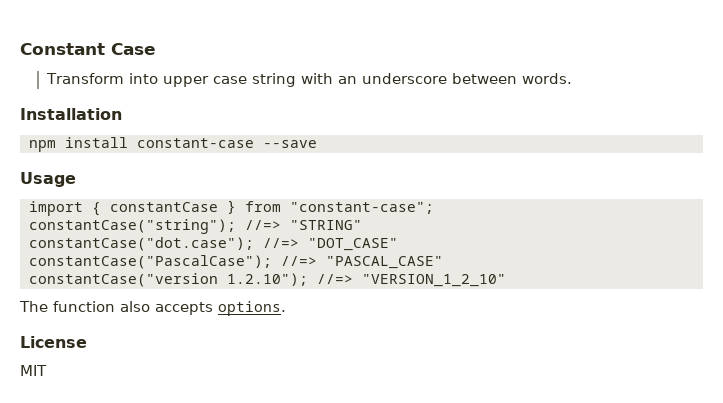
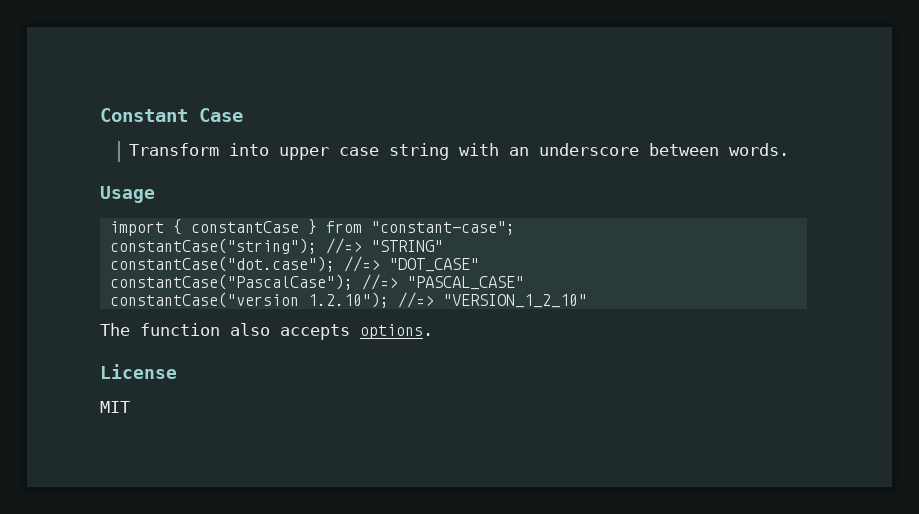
[20,108,122,120] [28,137,317,152] // Installation // npm install constant-case --save -> (790, 149) none

